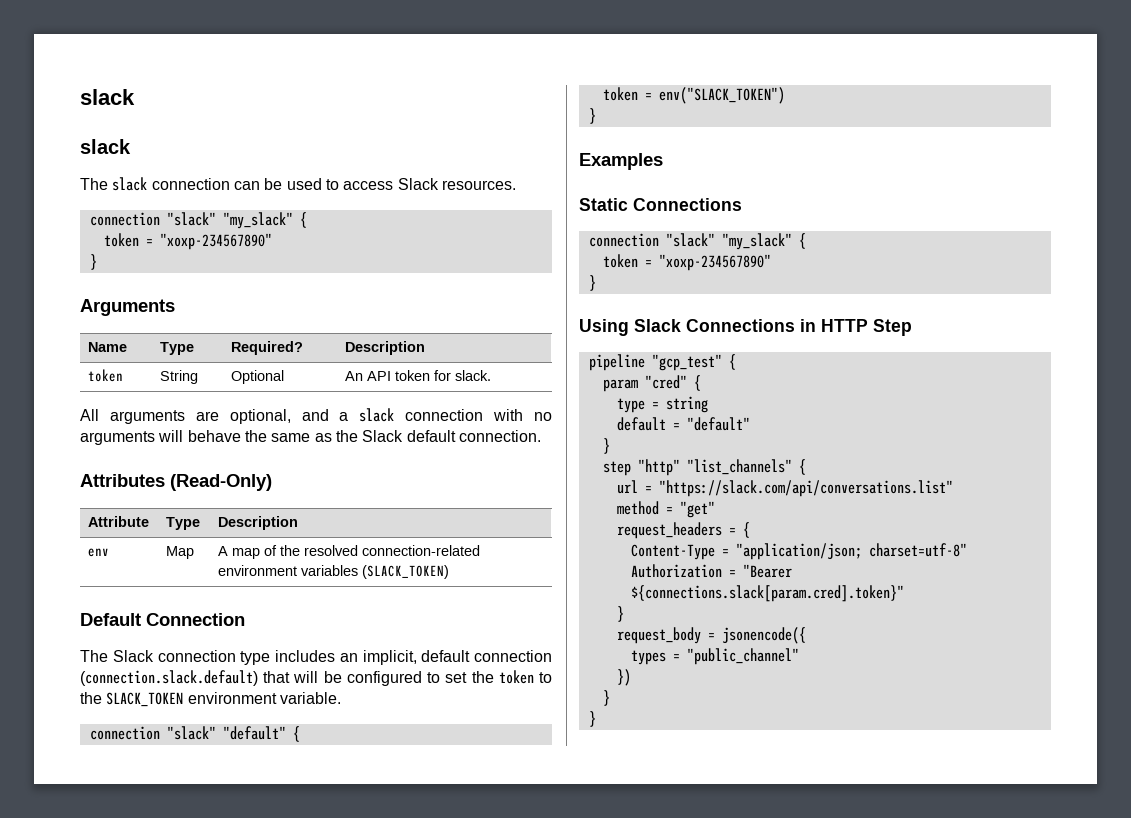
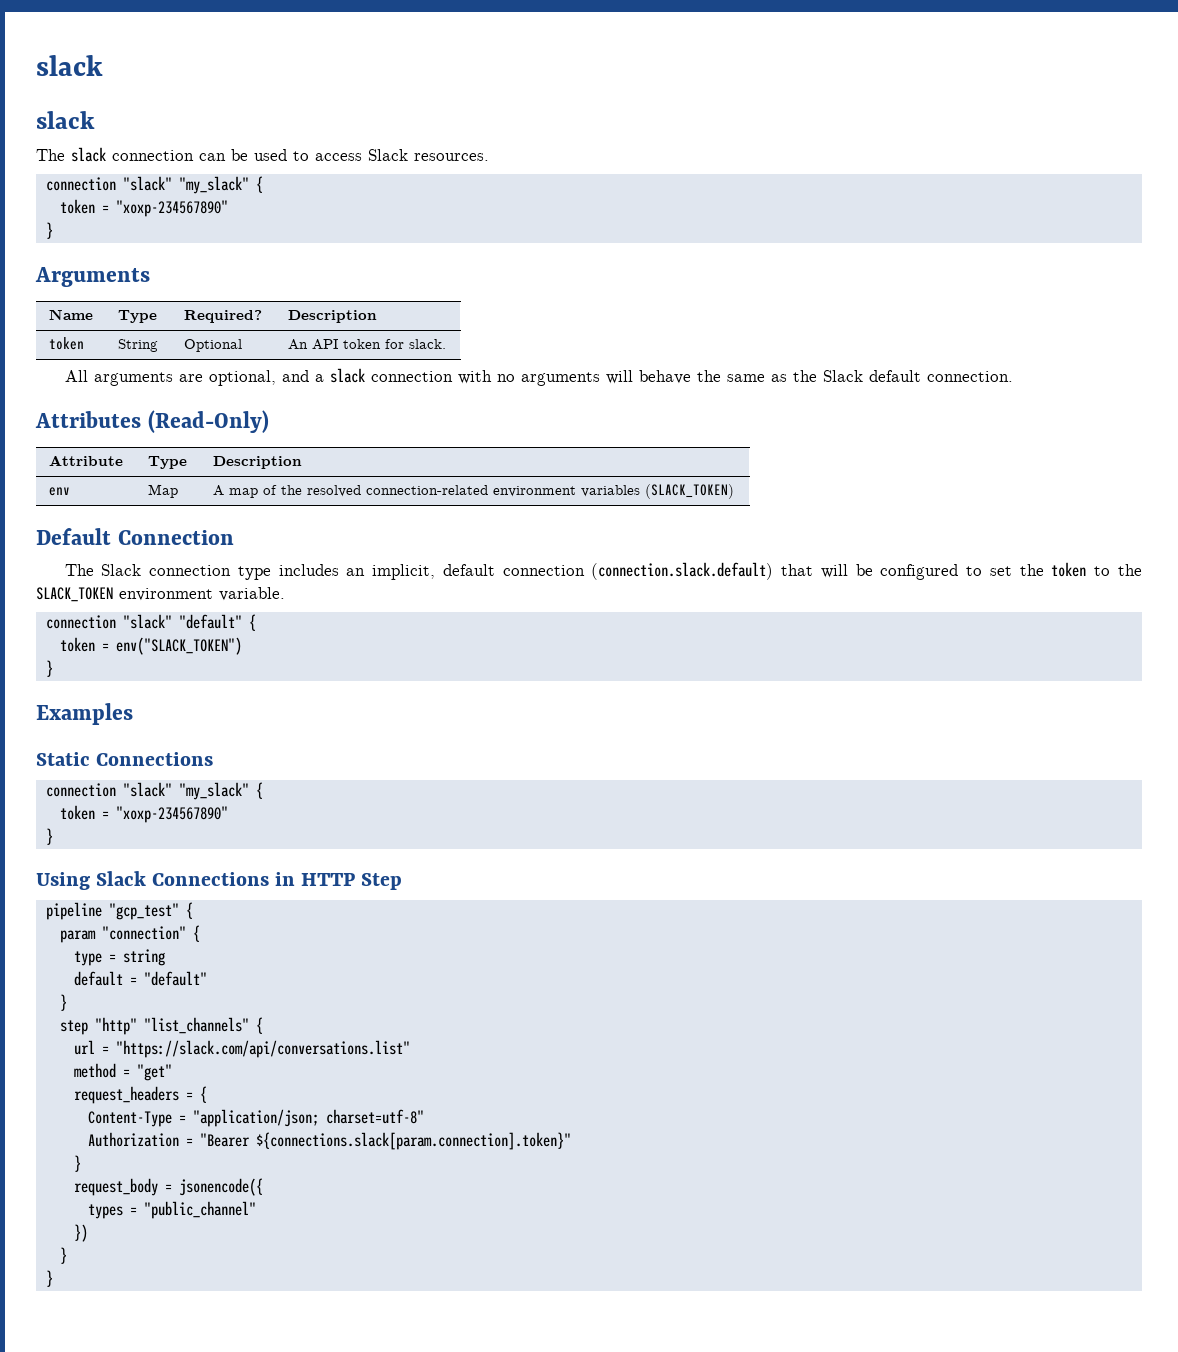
[644,375,687,389] "cred" -> [101,926,186,940] "connection"
[630,585,904,602] ${connections.slack[param.cred].token}" -> [255,1132,571,1150] ${connections.slack[param.connection].token}"

